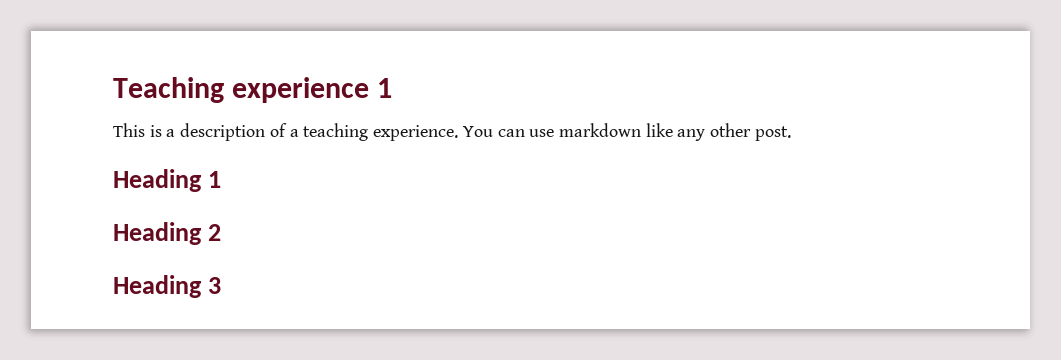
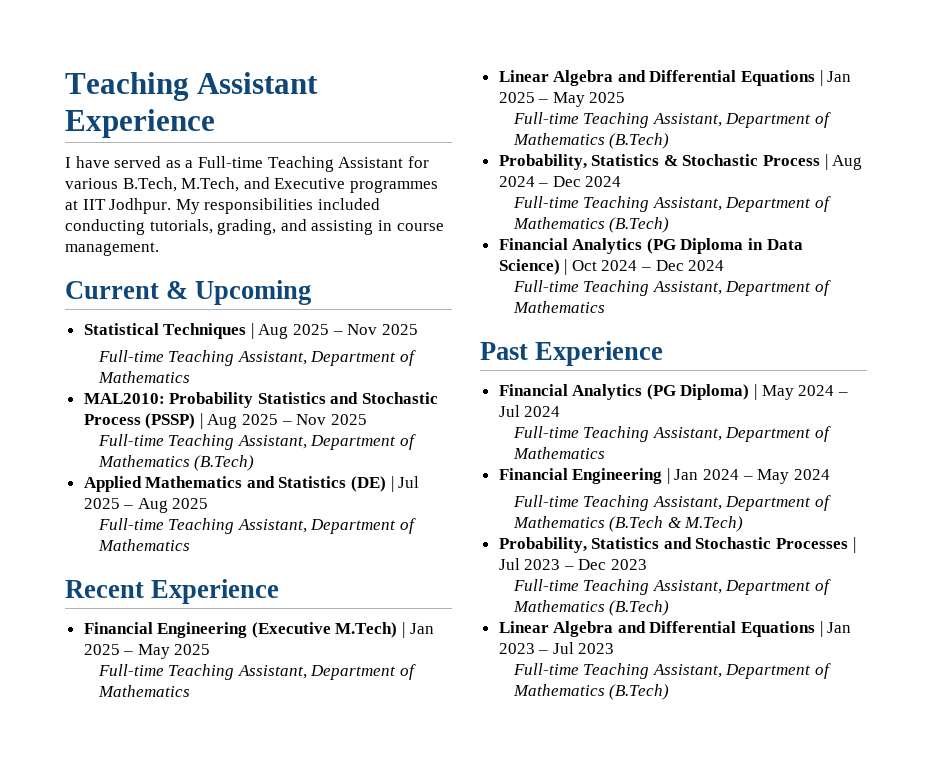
[113,77,393,103] [113,123,791,141] [113,169,222,192] [113,222,222,245] [113,275,222,298] Teaching experience 1 // This is a description of a teaching experience. You can use markdown like any other post. // Heading 1 // Heading 2 // Heading 3 -> [65,72,319,101] [65,109,215,138] [65,156,429,172] [65,177,438,193] [65,198,380,214] [65,219,444,235] [65,242,159,256] [65,280,312,305] [83,323,418,339] [97,350,416,366] [97,371,190,383] [83,392,439,408] [83,413,367,429] [97,434,416,450] [97,455,255,471] [83,476,420,492] [83,498,209,513] [97,518,416,534] [97,539,190,551] [65,579,280,604] [83,622,434,638] [83,644,211,659] [97,664,416,680] [97,685,190,697] [498,70,852,86] [498,92,626,107] [512,112,831,128] [512,133,670,149] [498,154,863,170] [498,176,622,187] [512,196,831,212] [512,217,670,233] [498,238,803,254] [498,259,725,275] [512,280,831,296] [512,301,605,313] [480,341,664,366] [498,384,848,400] [498,405,561,417] [512,426,831,442] [512,447,605,459] [498,468,830,484] [512,495,831,511] [512,516,744,532] [498,537,856,553] [498,558,648,570] [512,579,831,595] [512,600,670,616] [498,621,852,637] [498,642,615,654] [512,663,831,679] [512,684,670,700] Teaching Assistant Experience // I have served as a Full-time Teaching Assistant for various B.Tech, M.Tech, and Executive programmes at IIT Jodhpur. My responsibilities included conducting tutorials, grading, and assisting in course management. // Current & Upcoming // Statistical Techniques | Aug 2025 – Nov 2025 // Full-time Teaching Assistant, Department of Mathematics // MAL2010: Probability Statistics and Stochastic Process (PSSP) | Aug 2025 – Nov 2025 // Full-time Teaching Assistant, Department of Mathematics (B.Tech) // Applied Mathematics and Statistics (DE) | Jul 2025 – Aug 2025 // Full-time Teaching Assistant, Department of Mathematics // Recent Experience // Financial Engineering (Executive M.Tech) | Jan 2025 – May 2025 // Full-time Teaching Assistant, Department of Mathematics // Linear Algebra and Differential Equations | Jan 2025 – May 2025 // Full-time Teaching Assistant, Department of Mathematics (B.Tech) // Probability, Statistics & Stochastic Process | Aug 2024 – Dec 2024 // Full-time Teaching Assistant, Department of Mathematics (B.Tech) // Financial Analytics (PG Diploma in Data Science) | Oct 2024 – Dec 2024 // Full-time Teaching Assistant, Department of Mathematics // Past Experience // Financial Analytics (PG Diploma) | May 2024 – Jul 2024 // Full-time Teaching Assistant, Department of Mathematics // Financial Engineering | Jan 2024 – May 2024 // Full-time Teaching Assistant, Department of Mathematics (B.Tech & M.Tech) // Probability, Statistics and Stochastic Processes | Jul 2023 – Dec 2023 // Full-time Teaching Assistant, Department of Mathematics (B.Tech) // Linear Algebra and Differential Equations | Jan 2023 – Jul 2023 // Full-time Teaching Assistant, Department of Mathematics (B.Tech)

